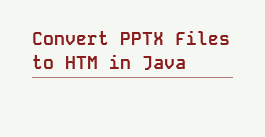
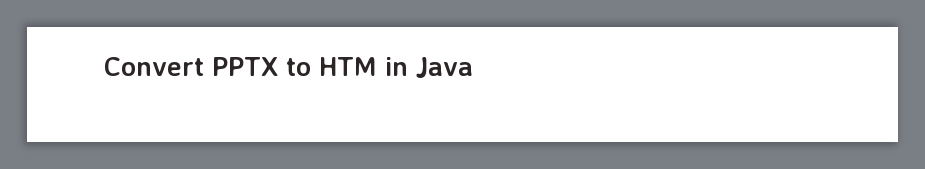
[175,30,230,45] Files -> (278, 66) none

